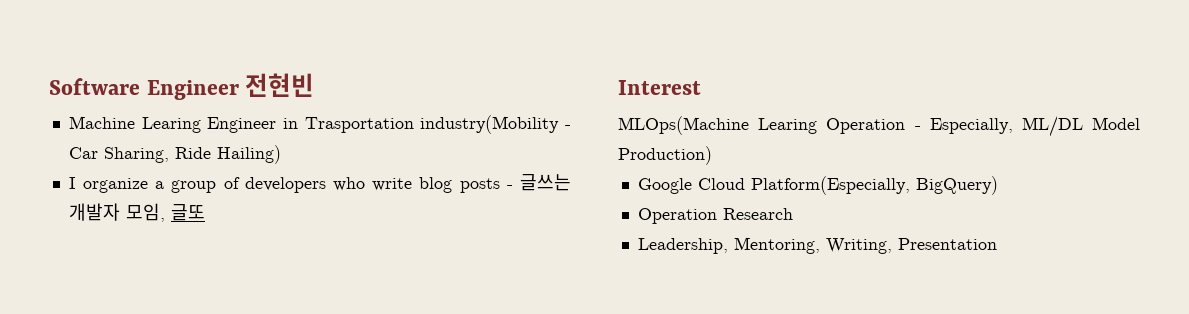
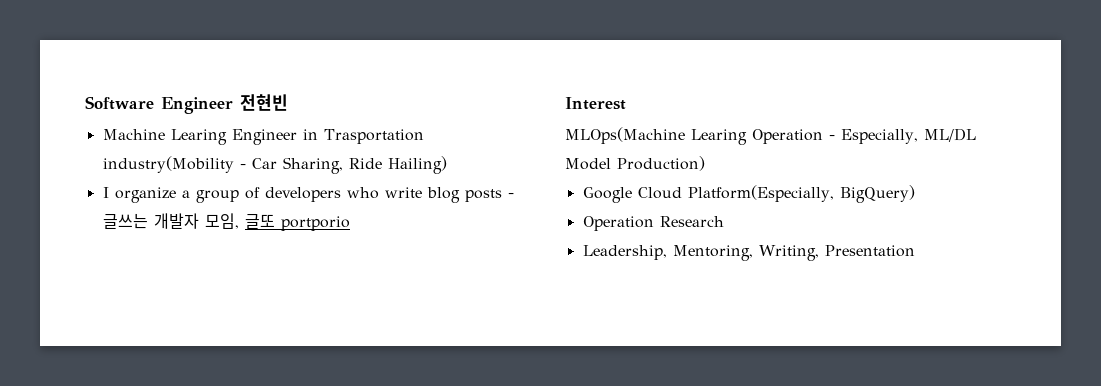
(205, 212) none -> [280,216,350,231] portporio

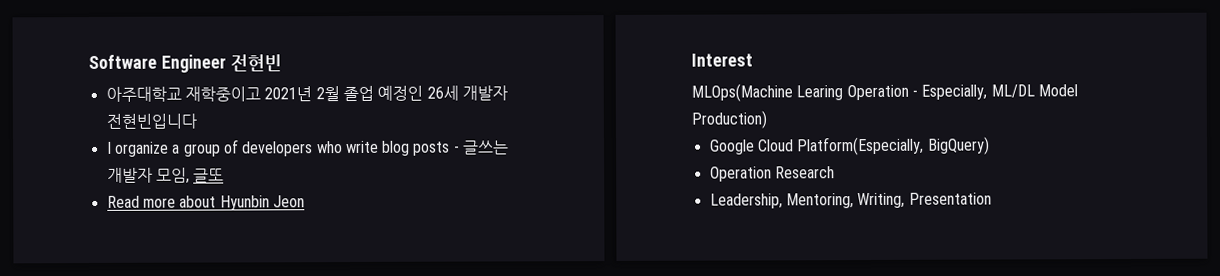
[102,129,424,145] [102,156,447,174] Machine Learing Engineer in Trasportation industry(Mobility - Car Sharing, Ride Hailing) -> [105,85,508,102] [105,113,197,129] 아주대학교 재학중이고 2021년 2월 졸업 예정인 26세 개발자 전현빈입니다
[280,216,350,231] portporio -> [106,195,305,211] // Read more about Hyunbin Jeon

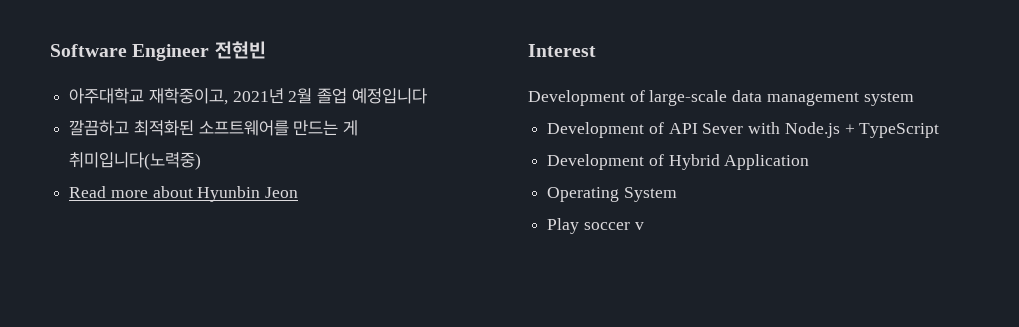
[184,86,261,102] 재학중이고 -> [148,88,228,105] 재학중이고,
[377,85,508,101] [105,113,197,129] [106,139,510,157] [106,167,225,184] 예정인 26세 개발자 전현빈입니다 // I organize a group of developers who write blog posts - 글쓰는 개발자 모임, 글또 -> [351,88,427,104] [69,120,359,136] [69,152,202,170] 예정입니다 // 깔끔하고 최적화된 소프트웨어를 만드는 게 취미입니다(노력중)
[691,83,1078,102] [691,110,767,129] [709,136,990,156] [709,166,835,182] [709,192,992,209] MLOps(Machine Learing Operation - Especially, ML/DL Model Production) // Google Cloud Platform(Especially, BigQuery) // Operation Research // Leadership, Mentoring, Writing, Presentation -> [528,90,914,106] [547,122,940,138] [547,154,810,170] [547,187,677,202] [547,218,644,234] Development of large-scale data management system // Development of API Sever with Node.js + TypeScript // Development of Hybrid Application // Operating System // Play soccer v

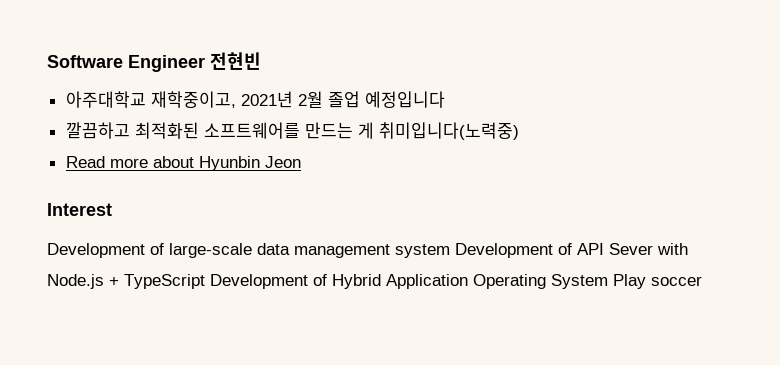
(914, 99) // -> (450, 251) none
(940, 130) // -> (205, 281) none
(810, 162) // -> (468, 281) none
(677, 194) // -> (608, 281) none
[634,222,644,230] v -> (702, 281) none

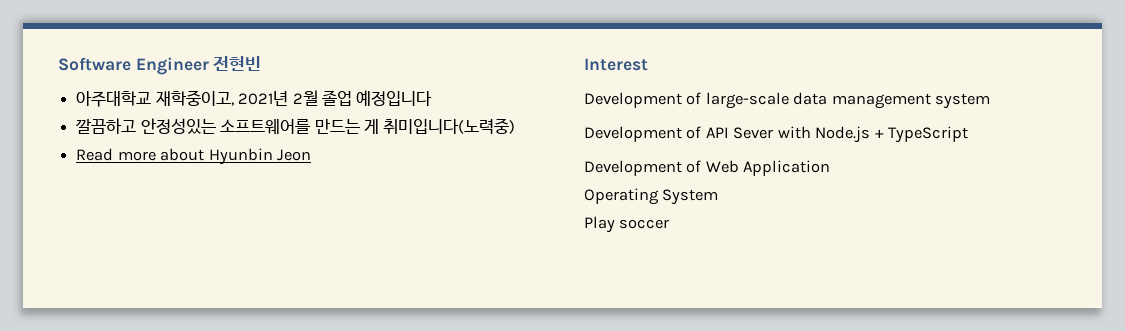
[134,122,199,139] 최적화된 -> [140,118,216,134] 안정성있는
(450, 251) none -> (991, 101) //
[210,274,381,289] Development of Hybrid -> [584,160,739,176] // Development of Web
(468, 281) none -> (831, 168) //
(608, 281) none -> (719, 197) //

